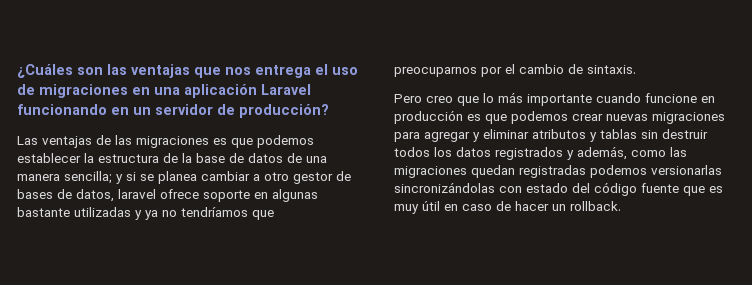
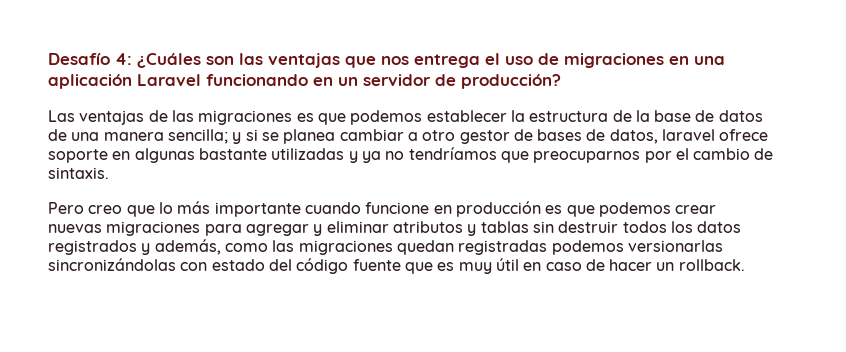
(17, 71) none -> [48,53,132,65] Desafío 4:

